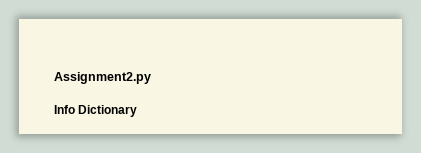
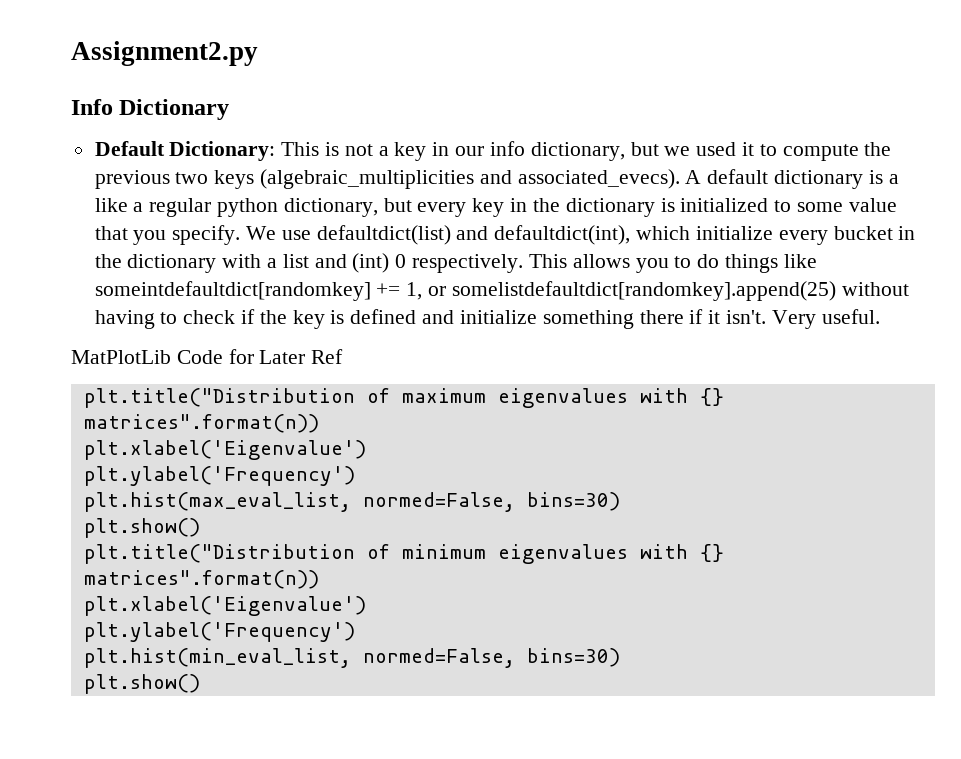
(138, 111) none -> [94,141,892,161] [94,169,899,189] [94,198,897,217] [94,225,916,245] [94,253,817,273] [94,281,909,301] [94,309,880,329] [71,349,344,364] [83,388,724,408] [83,414,319,433] [83,440,366,460] [83,466,355,486] [83,492,620,512] [83,518,200,538] [83,544,724,564] [83,570,319,589] [83,596,366,616] [83,622,355,642] [83,648,620,668] [83,674,200,694] // Default Dictionary: This is not a key in our info dictionary, but we used it to compute the previous two keys (algebraic_multiplicities and associated_evecs). A default dictionary is a like a regular python dictionary, but every key in the dictionary is initialized to some value that you specify. We use defaultdict(list) and defaultdict(int), which initialize every bucket in the dictionary with a list and (int) 0 respectively. This allows you to do things like someintdefaultdict[randomkey] += 1, or somelistdefaultdict[randomkey].append(25) without having to check if the key is defined and initialize something there if it isn't. Very useful. // MatPlotLib Code for Later Ref // plt.title("Distribution of maximum eigenvalues with {} matrices".format(n)) // plt.xlabel('Eigenvalue') // plt.ylabel('Frequency') // plt.hist(max_eval_list, normed=False, bins=30) // plt.show() // plt.title("Distribution of minimum eigenvalues with {} matrices".format(n)) // plt.xlabel('Eigenvalue') // plt.ylabel('Frequency') // plt.hist(min_eval_list, normed=False, bins=30) // plt.show()

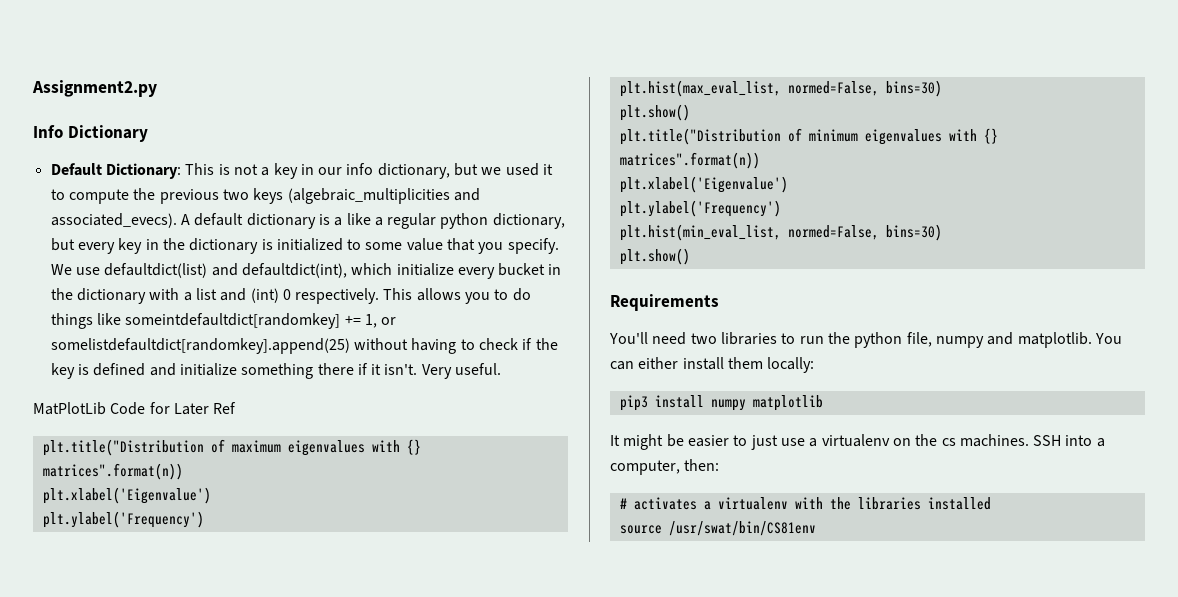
(200, 684) none -> [610,294,719,311] [609,332,1122,348] [610,357,815,373] [619,395,823,411] [610,434,1105,450] [610,459,720,475] [619,497,991,510] [619,521,816,536] // Requirements // You'll need two libraries to run the python file, numpy and matplotlib. You can either install them locally: // pip3 install numpy matplotlib // It might be easier to just use a virtualenv on the cs machines. SSH into a computer, then: // # activates a virtualenv with the libraries installed // source /usr/swat/bin/CS81env

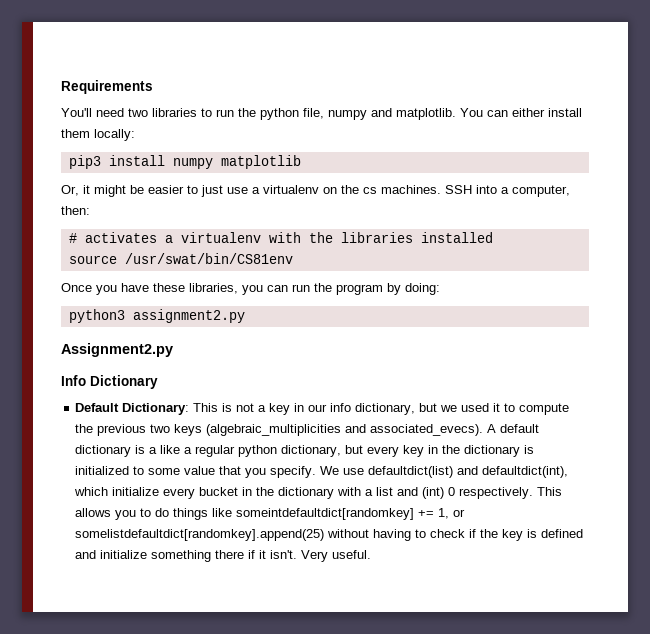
(32, 88) none -> [61,80,153,94] [61,108,582,120] [61,129,135,141] [68,155,301,169] [61,185,570,197] [61,206,90,215] [68,232,493,243] [68,253,293,264] [61,283,440,295] [68,309,245,323] Requirements // You'll need two libraries to run the python file, numpy and matplotlib. You can either install them locally: // pip3 install numpy matplotlib // Or, it might be easier to just use a virtualenv on the cs machines. SSH into a computer, then: // # activates a virtualenv with the libraries installed // source /usr/swat/bin/CS81env // Once you have these libraries, you can run the program by doing: // python3 assignment2.py //
[33,402,237,415] [42,439,421,456] [42,463,183,480] [42,487,211,504] [42,511,204,528] [619,80,942,97] [619,104,690,121] [619,128,998,145] [619,152,760,169] [619,176,788,193] [619,200,781,217] [619,224,942,241] [619,248,690,265] [610,294,719,311] [609,332,1122,348] [610,357,815,373] [619,395,823,411] [610,434,1105,450] [610,459,720,475] [619,497,991,510] [619,521,816,536] // MatPlotLib Code for Later Ref // plt.title("Distribution of maximum eigenvalues with {} matrices".format(n)) // plt.xlabel('Eigenvalue') // plt.ylabel('Frequency') // plt.hist(max_eval_list, normed=False, bins=30) // plt.show() // plt.title("Distribution of minimum eigenvalues with {} matrices".format(n)) // plt.xlabel('Eigenvalue') // plt.ylabel('Frequency') // plt.hist(min_eval_list, normed=False, bins=30) // plt.show() // Requirements // You'll need two libraries to run the python file, numpy and matplotlib. You can either install them locally: // pip3 install numpy matplotlib // It might be easier to just use a virtualenv on the cs machines. SSH into a computer, then: // # activates a virtualenv with the libraries installed // source /usr/swat/bin/CS81env -> (372, 554) none

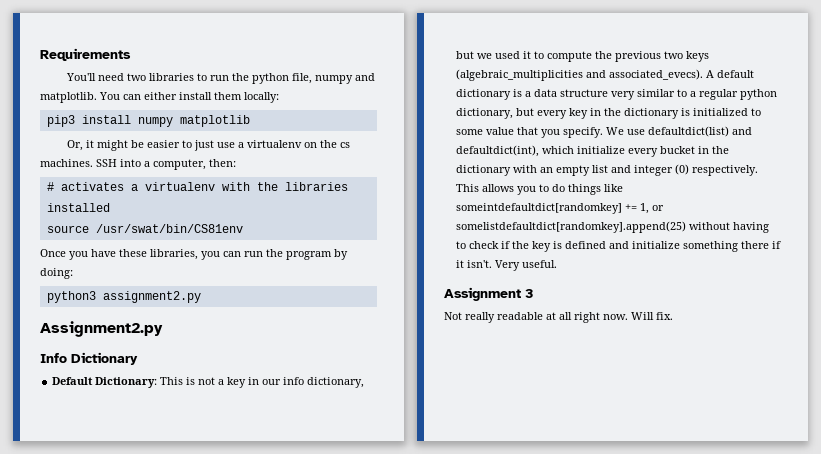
[160,445,181,454] like -> [534,89,688,100] data structure very similar to
[365,487,456,499] a list and (int) 0 -> [540,164,690,176] an empty list and integer (0)
(372, 554) none -> [444,287,533,301] [444,312,673,323] // Assignment 3 // Not really readable at all right now. Will fix.

